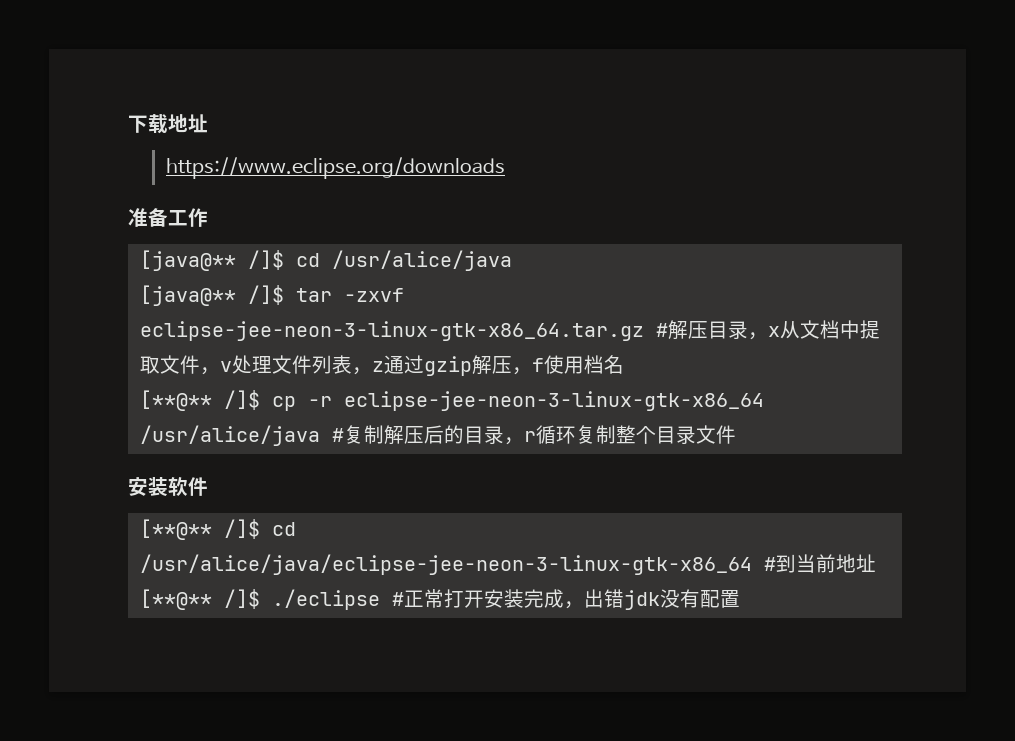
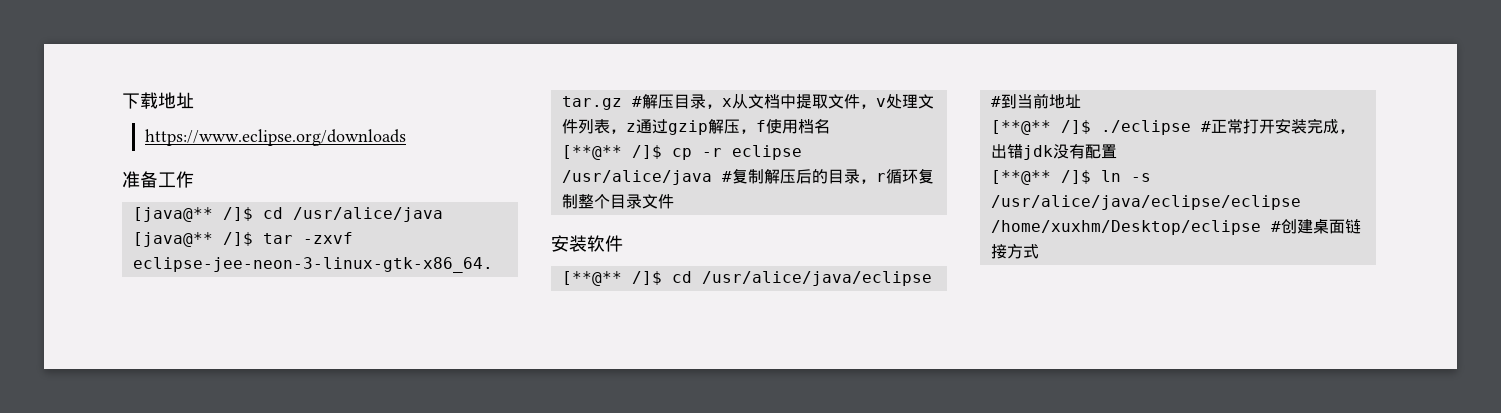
[344,391,764,411] eclipse-jee-neon-3-linux-gtk-x86_64 -> [731,145,802,160] eclipse
[140,554,752,575] /usr/alice/java/eclipse-jee-neon-3-linux-gtk-x86_64 -> [701,271,932,286] /usr/alice/java/eclipse
(740, 599) none -> [990,170,1151,185] [990,195,1301,210] [990,219,1361,235] [990,244,1039,259] // [**@** /]$ ln -s /usr/alice/java/eclipse/eclipse /home/xuxhm/Desktop/eclipse #创建桌面链接方式

